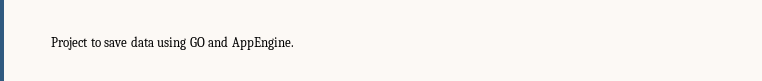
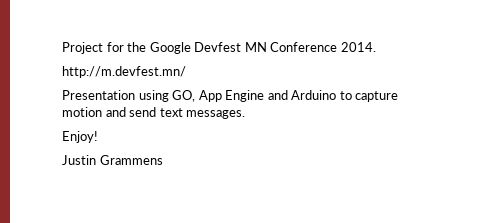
[90,36,294,50] to save data using GO and AppEngine. -> [106,42,376,54] [62,66,186,78] [62,90,399,102] [62,107,246,119] [62,131,98,143] [62,155,163,165] for the Google Devfest MN Conference 2014. // http://m.devfest.mn/ // Presentation using GO, App Engine and Arduino to capture motion and send text messages. // Enjoy! // Justin Grammens

